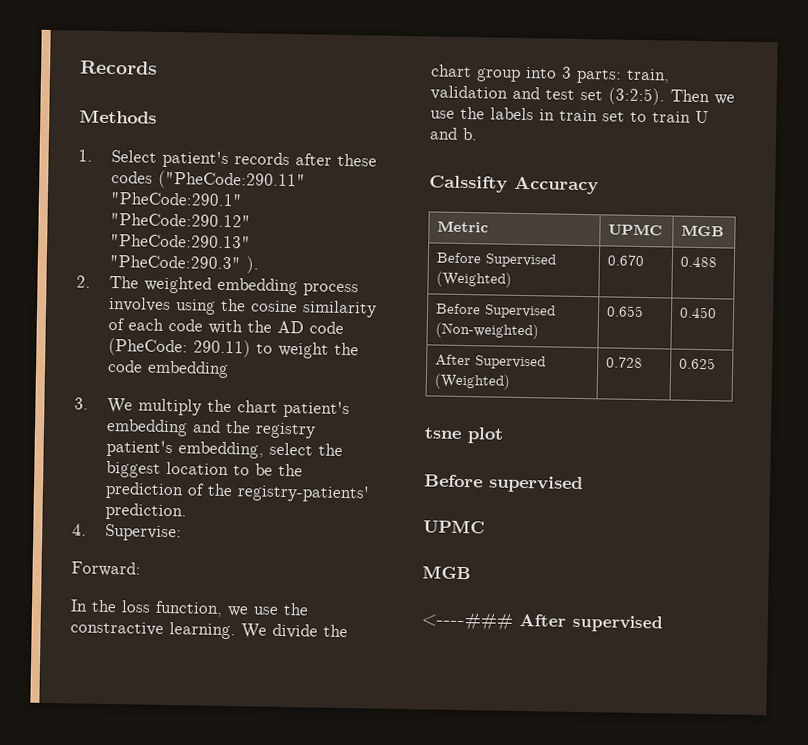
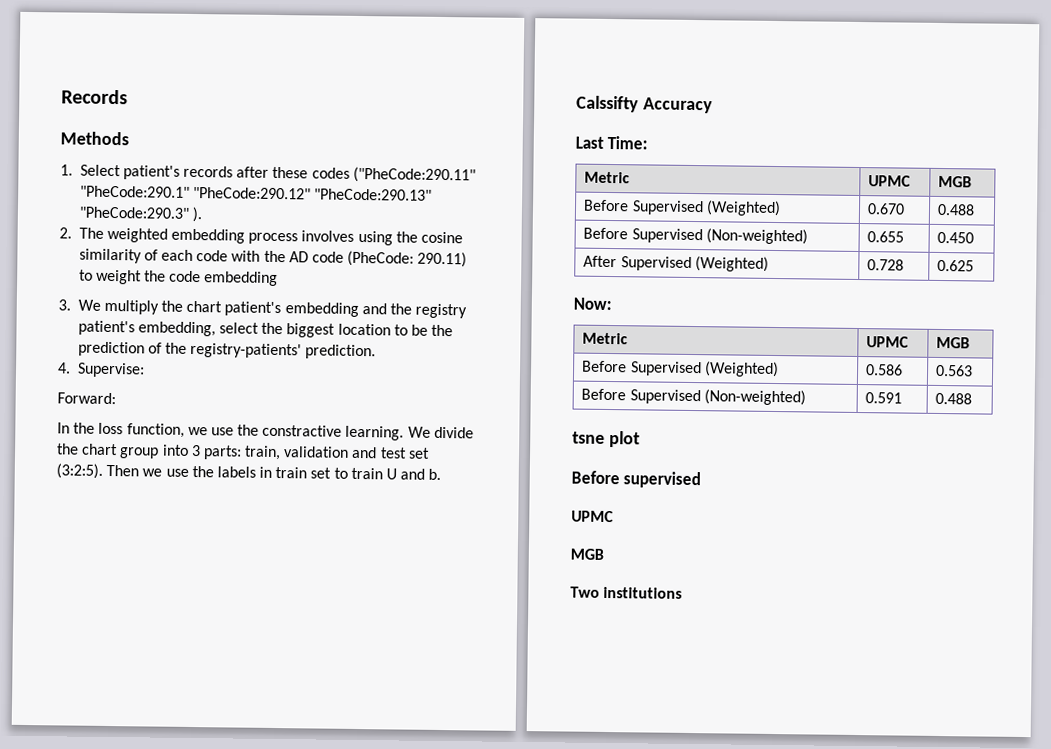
(599, 185) none -> [575,135,649,150] // Last Time:
(717, 363) none -> [573,297,612,311] [582,332,629,345] [866,336,910,348] [936,336,971,349] [582,360,779,378] [866,364,904,376] [936,364,974,377] [581,388,806,406] [865,392,903,404] [935,392,973,405] // Now: // Metric | UPMC | MGB // Before Supervised (Weighted) | 0.586 | 0.563 // Before Supervised (Non-weighted) | 0.591 | 0.488
[421,612,663,633] <----### After supervised -> [570,586,683,599] Two institutions

